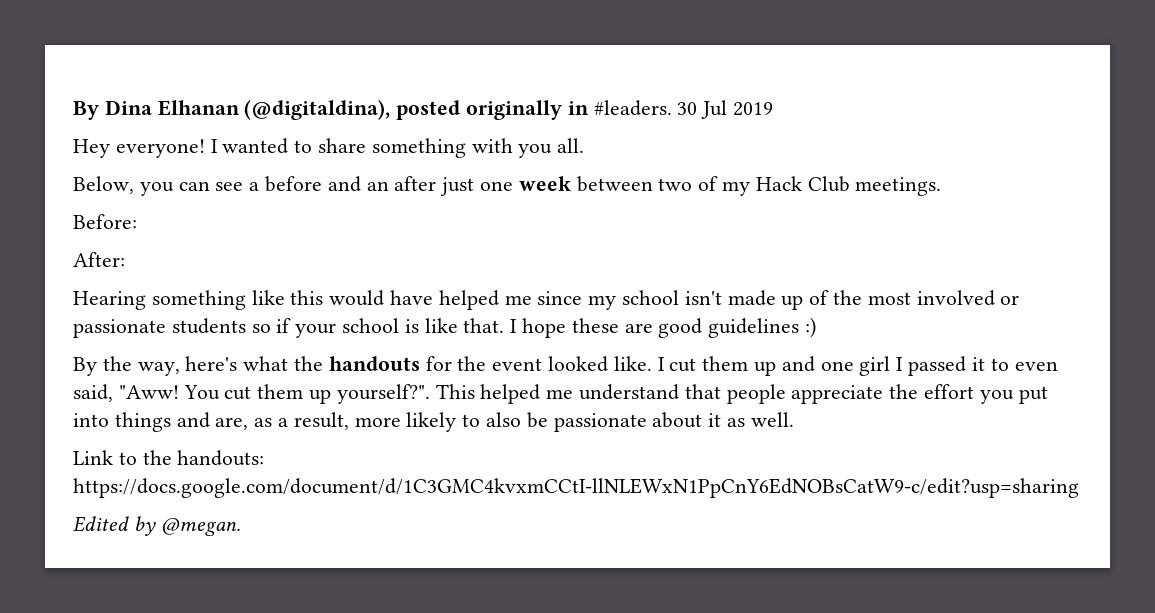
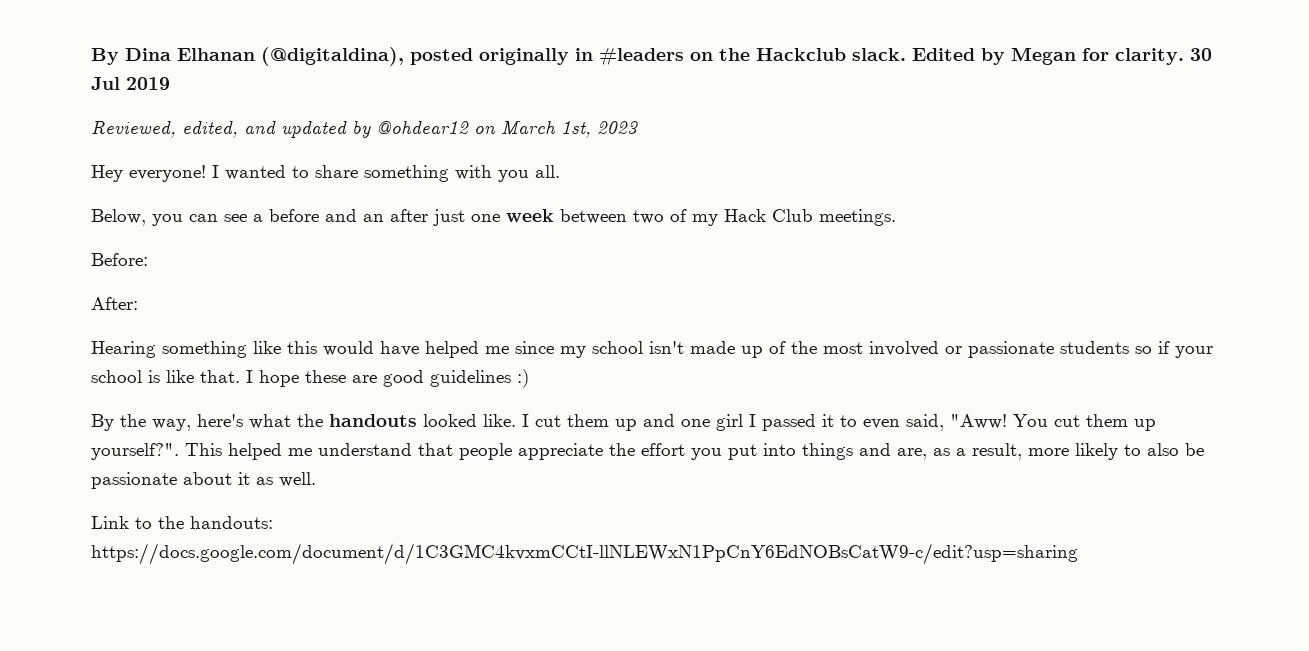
[593,100,774,119] #leaders. 30 Jul 2019 -> [599,47,1212,66] [91,77,170,90] [91,120,638,138] #leaders on the Hackclub slack. Edited by Megan for clarity. 30 Jul 2019 // Reviewed, edited, and updated by @ohdear12 on March 1st, 2023
[425,356,543,371] for the event -> (417, 420) none
[73,516,241,536] // Edited by @megan. -> (1078, 554) none

